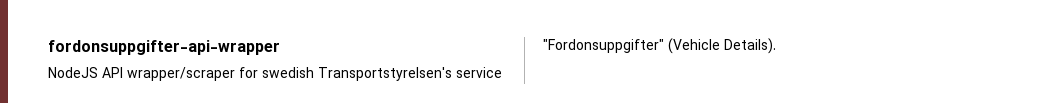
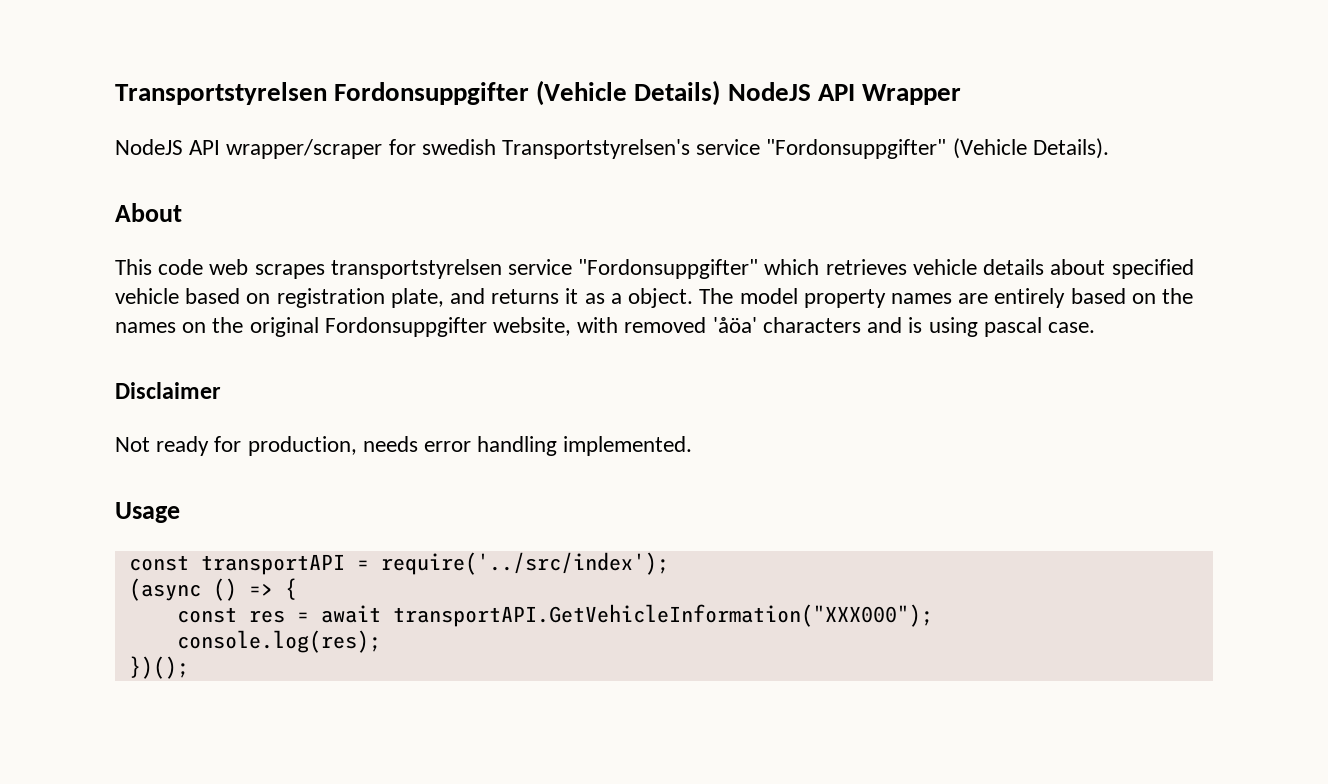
[48,40,280,55] fordonsuppgifter-api-wrapper -> [115,80,961,106] Transportstyrelsen Fordonsuppgifter (Vehicle Details) NodeJS API Wrapper
(776, 46) none -> [115,203,182,222] [115,259,1194,279] [115,288,1193,308] [115,317,1095,337] [115,382,221,399] [115,436,693,456] [115,502,180,523] [128,552,669,575] [128,578,297,601] [176,604,933,627] [176,630,381,653] [128,656,189,679] // About // This code web scrapes transportstyrelsen service "Fordonsuppgifter" which retrieves vehicle details about specified vehicle based on registration plate, and returns it as a object. The model property names are entirely based on the names on the original Fordonsuppgifter website, with removed 'åöa' characters and is using pascal case. // Disclaimer // Not ready for production, needs error handling implemented. // Usage // const transportAPI = require('../src/index'); // (async () => { // const res = await transportAPI.GetVehicleInformation("XXX000"); // console.log(res); // })();

